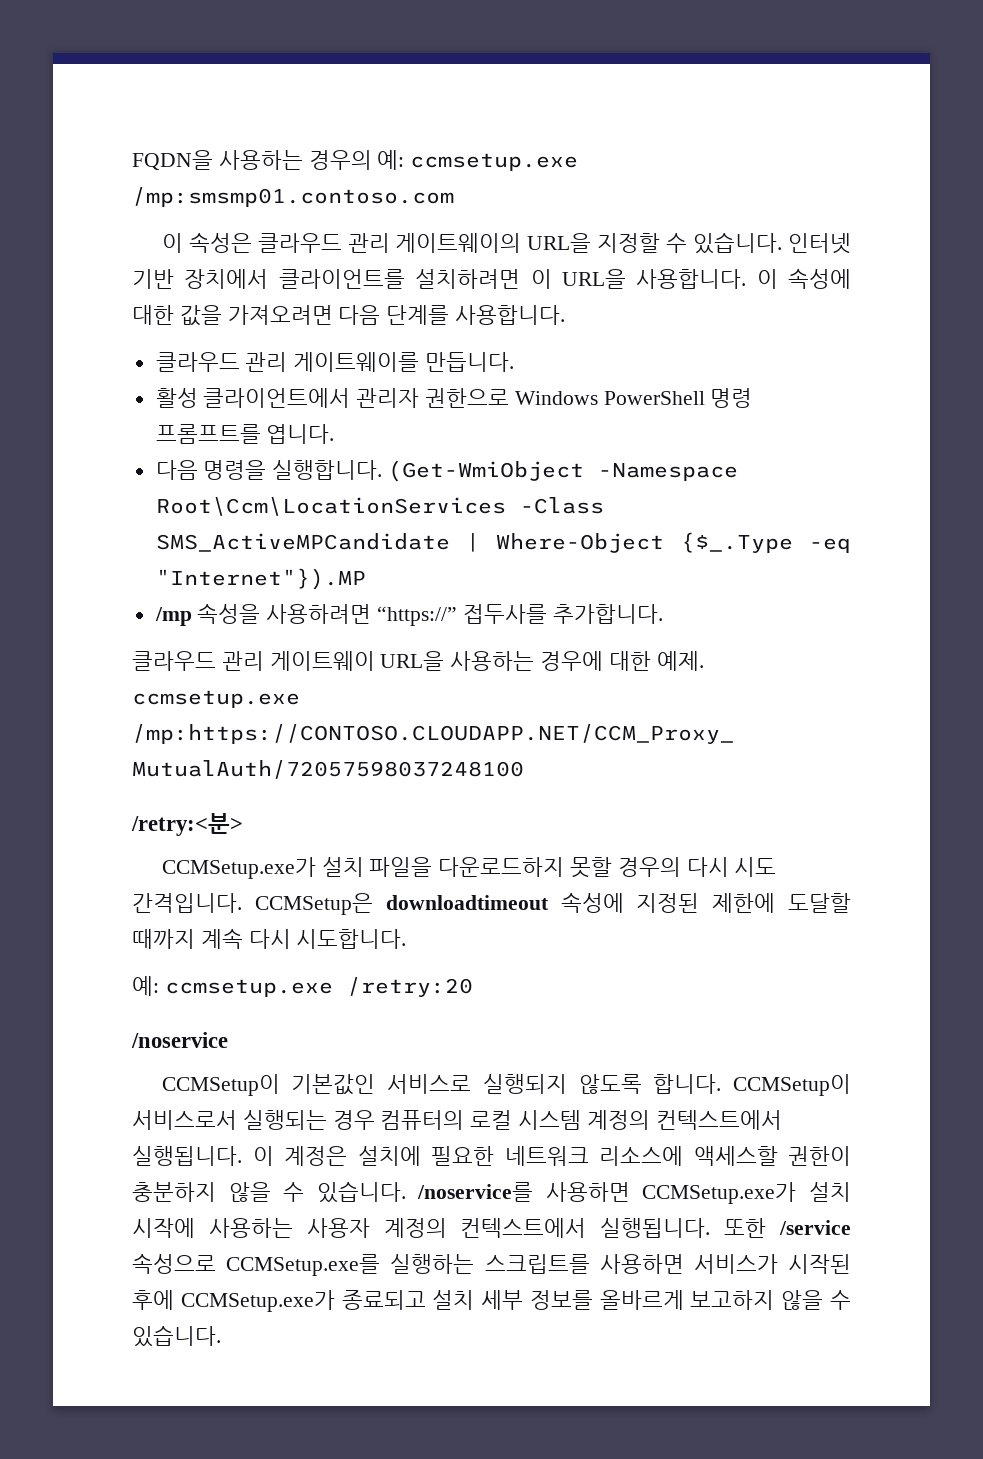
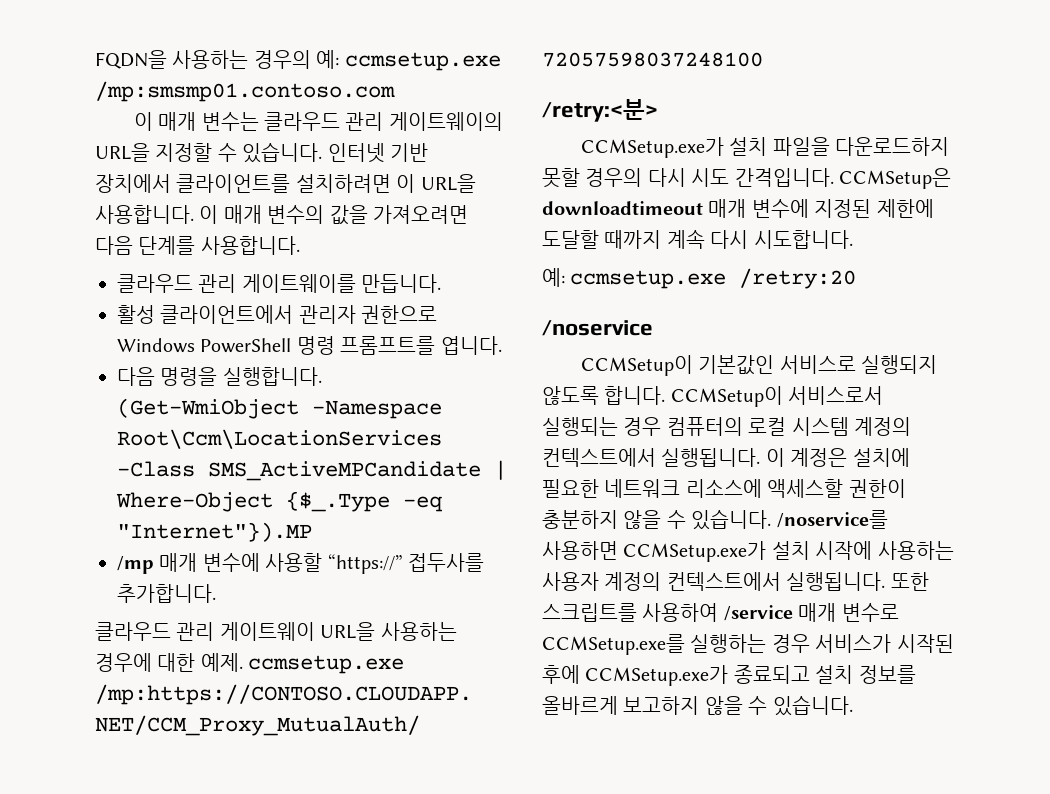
[188,232,252,253] 속성은 -> [158,112,259,131] 매개 변수는
[788,268,851,289] [132,305,174,325] 속성에 대한 -> [223,205,325,224] 매개 변수의
[197,603,372,624] 속성을 사용하려면 -> [159,553,323,572] 매개 변수에 사용할
[560,892,624,913] 속성에 -> [708,199,809,218] 매개 변수에
[779,1220,851,1235] [132,1253,684,1276] /service 속성으로 CCMSetup.exe를 실행하는 스크립트를 사용하면 -> [542,603,899,622] [542,634,810,655] 스크립트를 사용하여 /service 매개 변수로 CCMSetup.exe를 실행하는 경우
[481,1290,524,1310] 세부 -> (854, 674) none

